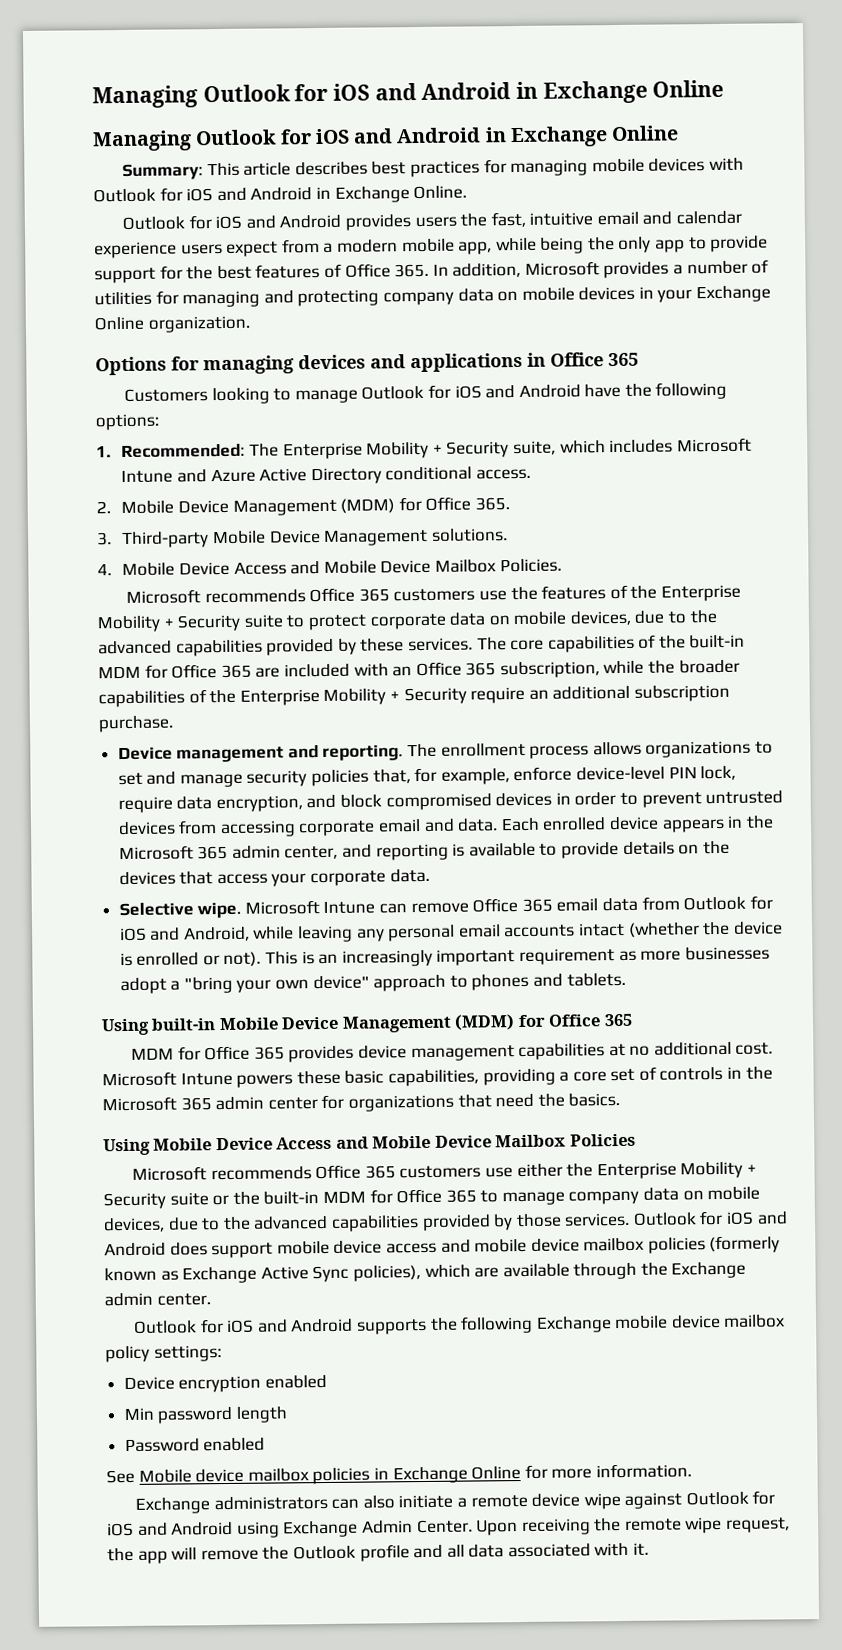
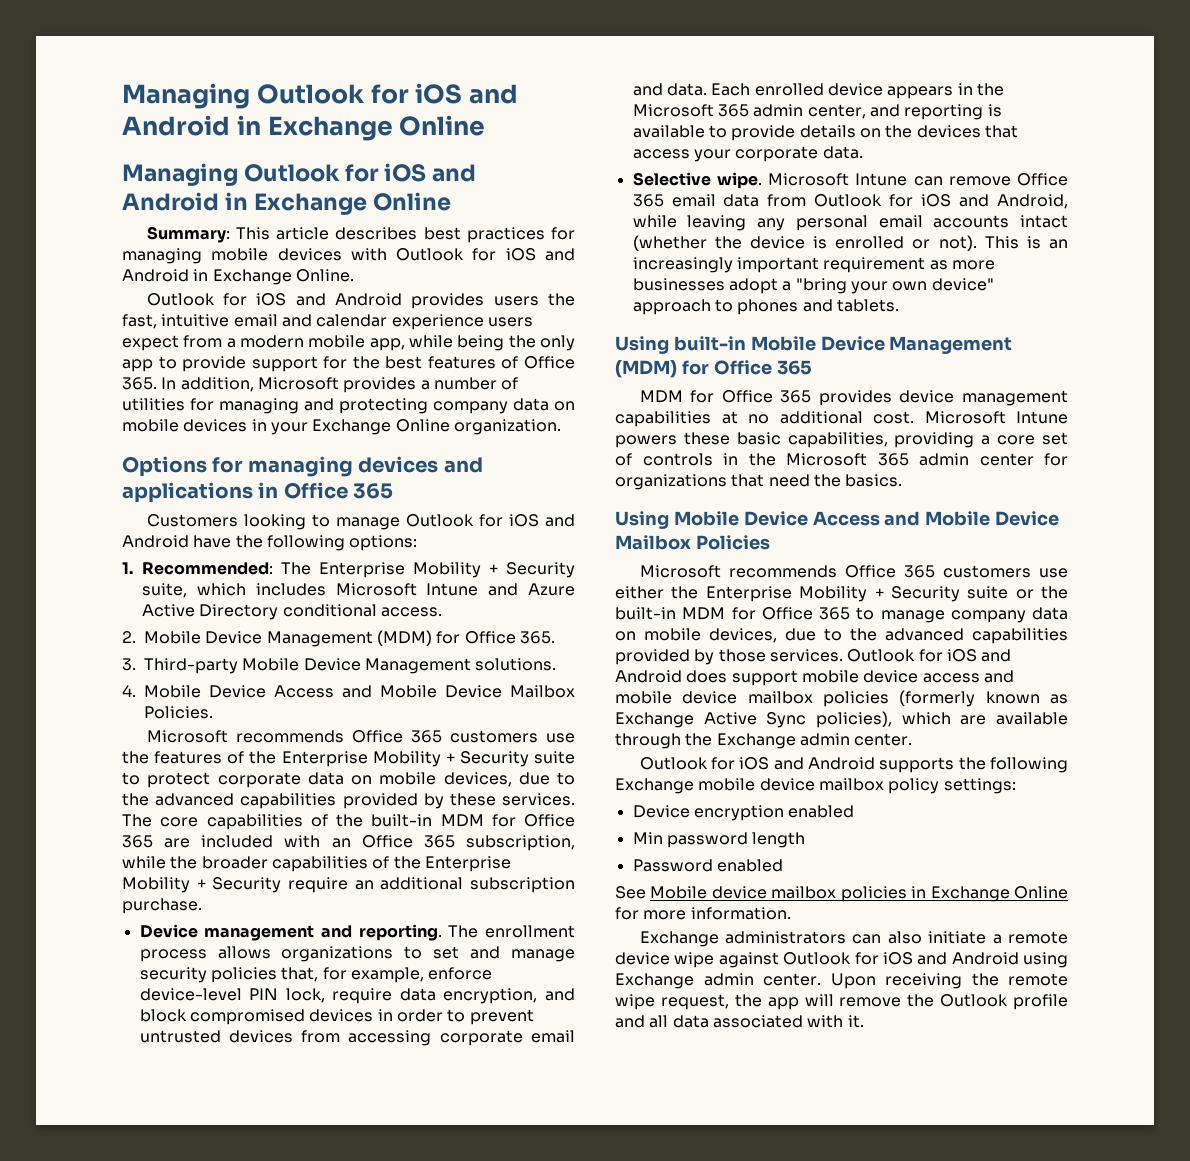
[361,1519,473,1534] Admin Center. -> [703,973,821,986] admin center.

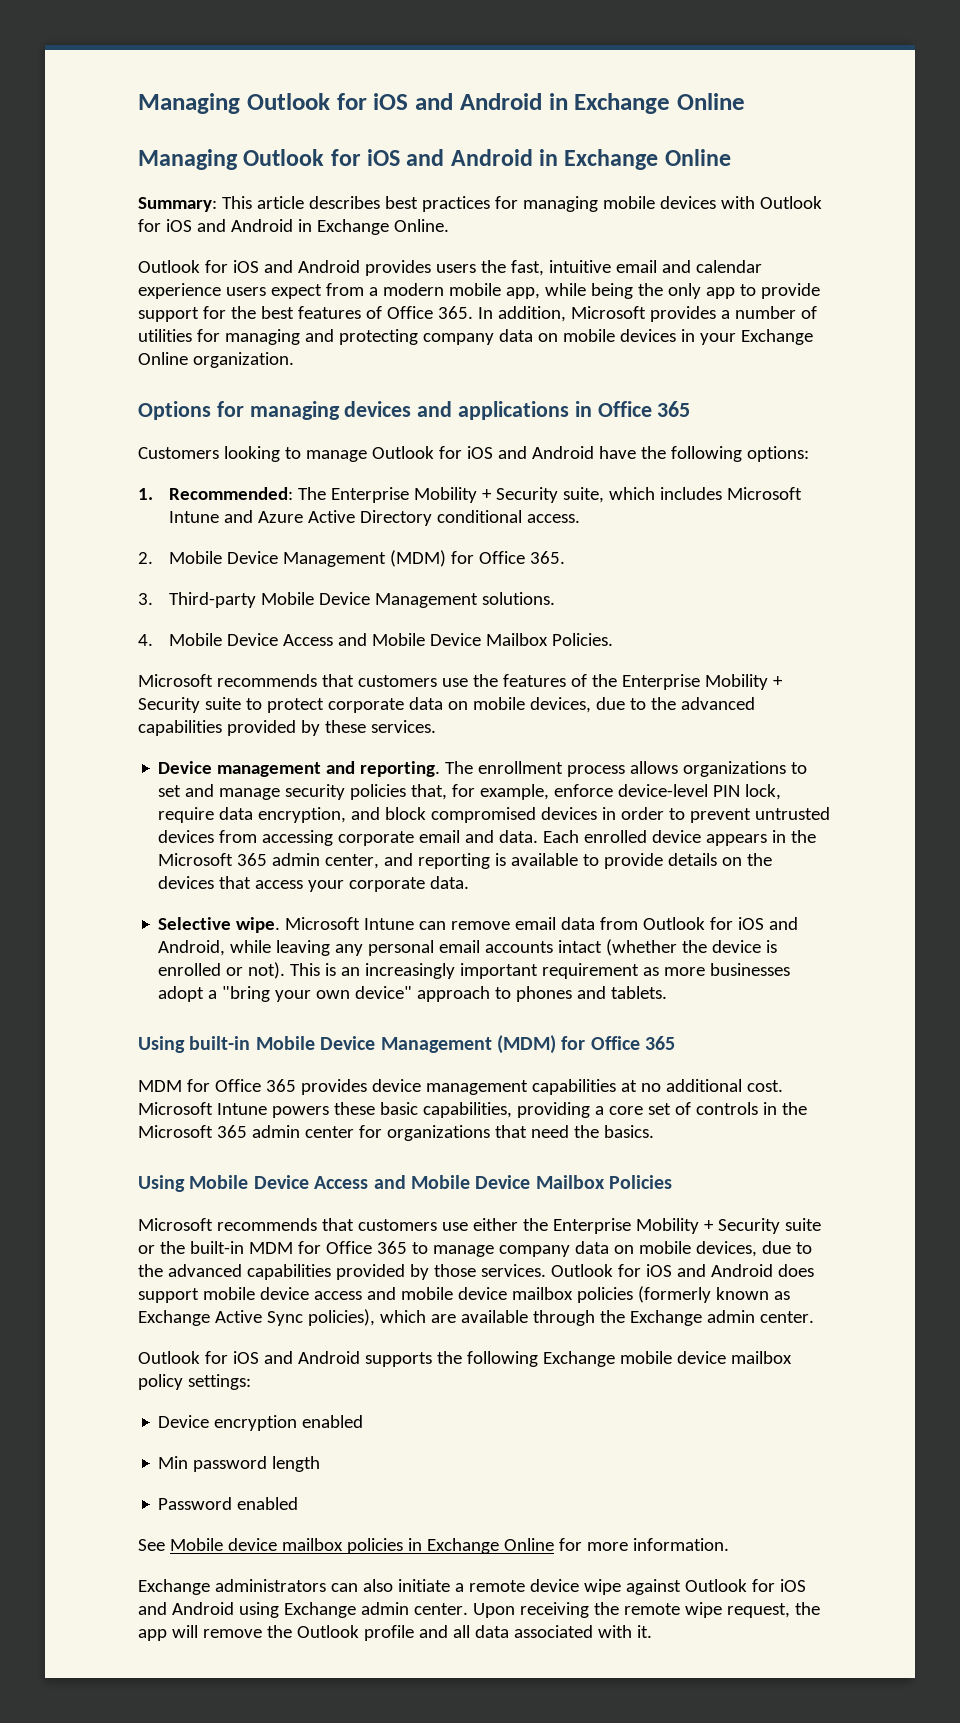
[351,730,442,743] Office 365 -> [321,674,354,687] that
[122,814,575,830] [122,835,575,851] [122,856,511,872] [122,877,575,893] [122,898,202,914] The core capabilities of the built-in MDM for Office 365 are included with an Office 365 subscription, while the broader capabilities of the Enterprise Mobility + Security require an additional subscription purchase. -> (436, 726) none
[1017,173,1068,186] [632,194,664,207] Office 365 -> (511, 925) none
[844,565,935,578] Office 365 -> [321,1218,354,1231] that

